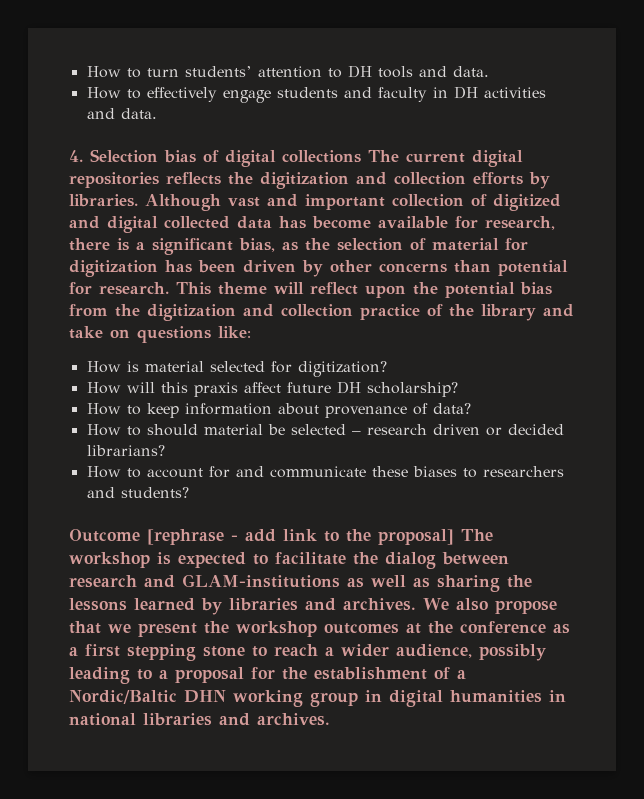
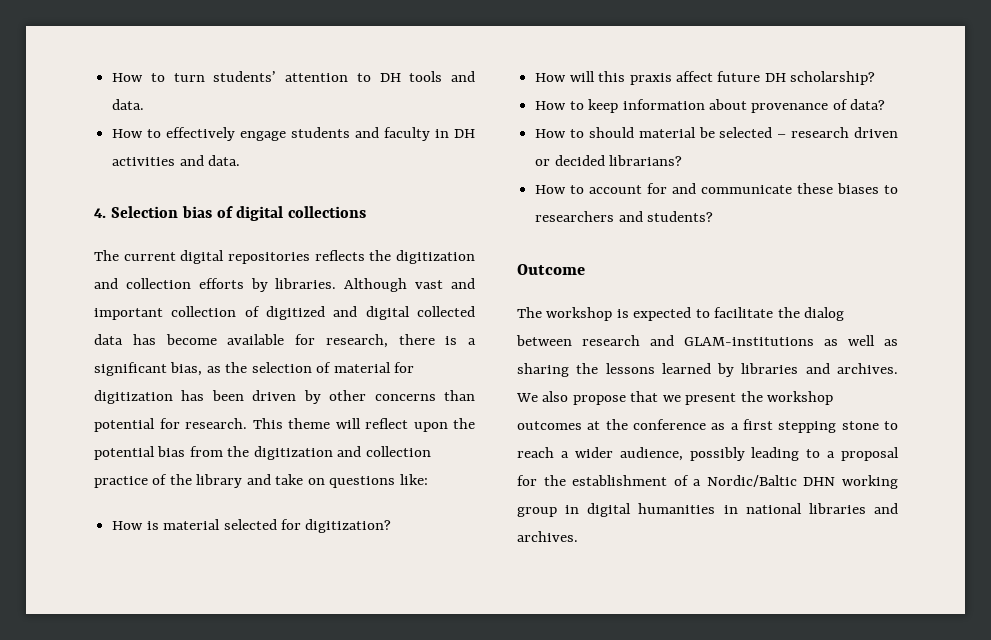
(361, 156) none -> (367, 212) //
[147,529,454,545] [rephrase - add link to the proposal] -> (585, 269) //

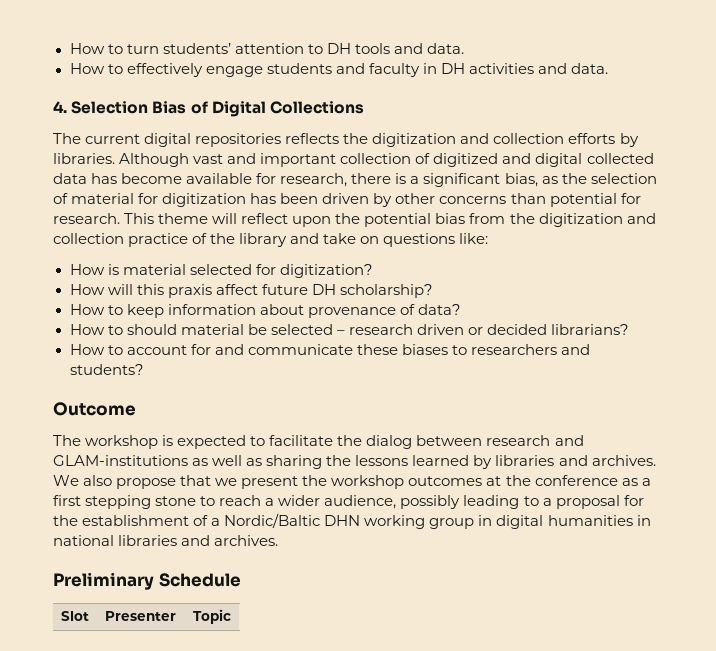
[181,206,367,221] bias of digital collections -> [152,101,364,117] Bias of Digital Collections
(578, 536) none -> [53,572,241,590] [60,611,89,621] [104,611,176,621] [192,609,231,624] // Preliminary Schedule // Slot | Presenter | Topic

